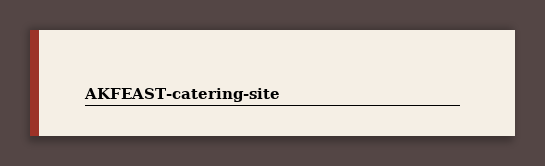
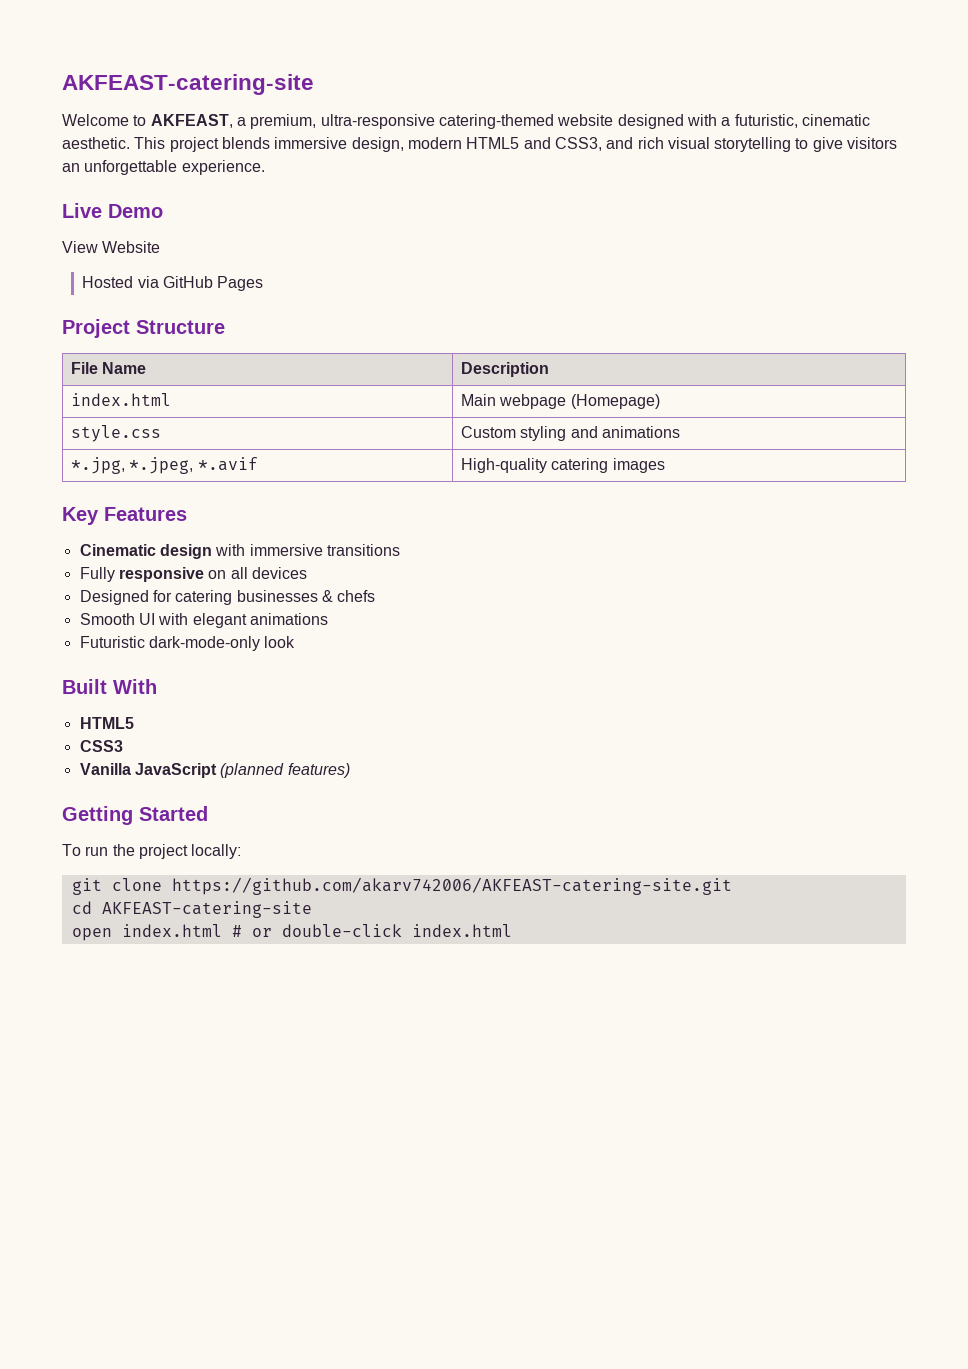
[84,88,280,102] AKFEAST-catering-site -> [62,74,314,95] [62,114,870,129] [62,137,898,152] [62,160,265,175] [62,203,163,218] [62,241,161,253] [82,276,264,291] [62,319,225,338] [70,362,147,374] [460,362,549,377] [70,393,171,406] [460,394,660,409] [70,425,161,442] [460,426,680,441] [70,457,258,474] [460,458,665,473] [62,507,187,525] [79,544,400,559] [79,567,307,582] [79,590,376,605] [79,613,328,628] [79,636,296,651] [62,679,157,694] [79,717,134,729] [79,740,123,752] [79,763,350,778] [62,806,208,825] [62,844,242,859] [71,877,732,895] [71,901,312,918] [71,924,512,941] AKFEAST-catering-site // Welcome to AKFEAST, a premium, ultra-responsive catering-themed website designed with a futuristic, cinematic aesthetic. This project blends immersive design, modern HTML5 and CSS3, and rich visual storytelling to give visitors an unforgettable experience. // Live Demo // View Website // Hosted via GitHub Pages // Project Structure // File Name | Description // index.html | Main webpage (Homepage) // style.css | Custom styling and animations // *.jpg, *.jpeg, *.avif | High-quality catering images // Key Features // Cinematic design with immersive transitions // Fully responsive on all devices // Designed for catering businesses & chefs // Smooth UI with elegant animations // Futuristic dark-mode-only look // Built With // HTML5 // CSS3 // Vanilla JavaScript (planned features) // Getting Started // To run the project locally: // git clone https://github.com/akarv742006/AKFEAST-catering-site.git // cd AKFEAST-catering-site // open index.html # or double-click index.html

